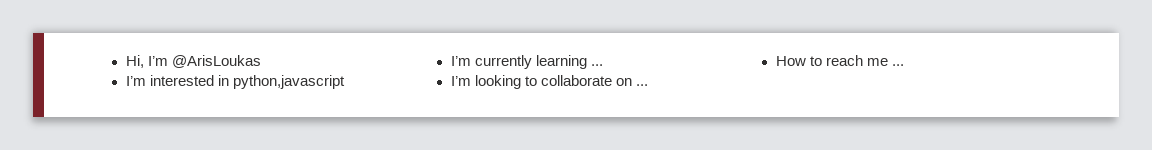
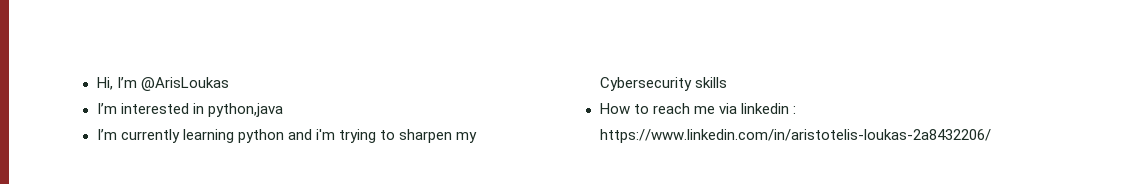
[232,75,345,89] python,javascript -> [207,103,283,117] python,java
[590,64,603,66] [450,75,648,89] ... // I’m looking to collaborate on ... -> [237,129,477,143] [599,77,727,91] python and i'm trying to sharpen my Cybersecurity skills
[891,64,904,66] ... -> [718,103,796,114] [599,129,991,143] via linkedin : https://www.linkedin.com/in/aristotelis-loukas-2a8432206/

